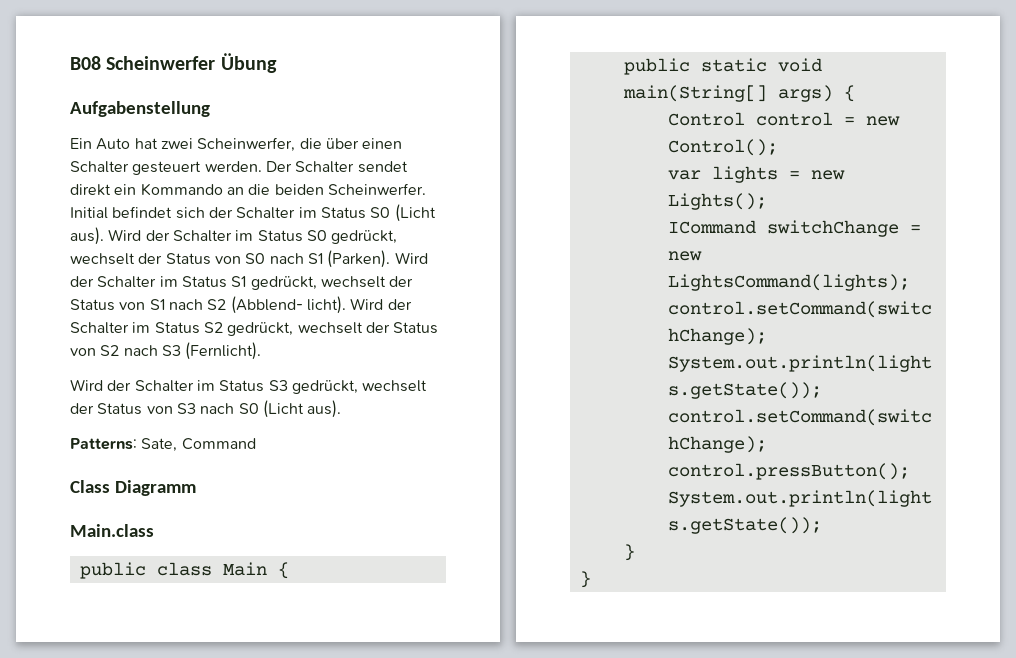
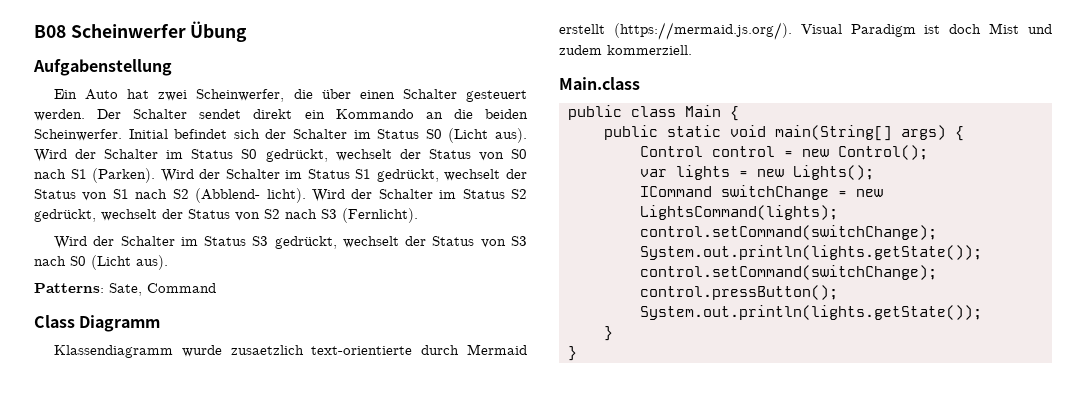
(196, 488) none -> [54,344,527,358] [559,22,1052,40] [559,45,692,55] // Klassendiagramm wurde zusaetzlich text-orientierte durch Mermaid erstellt (https://mermaid.js.org/). Visual Paradigm ist doch Mist und zudem kommerziell.

